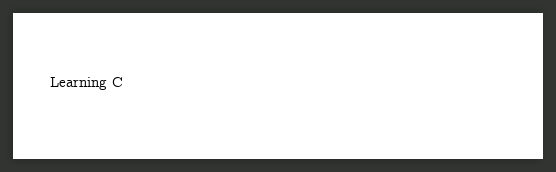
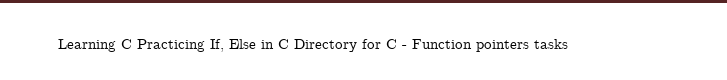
(123, 82) none -> [137,39,569,52] Practicing If, Else in C Directory for C - Function pointers tasks

